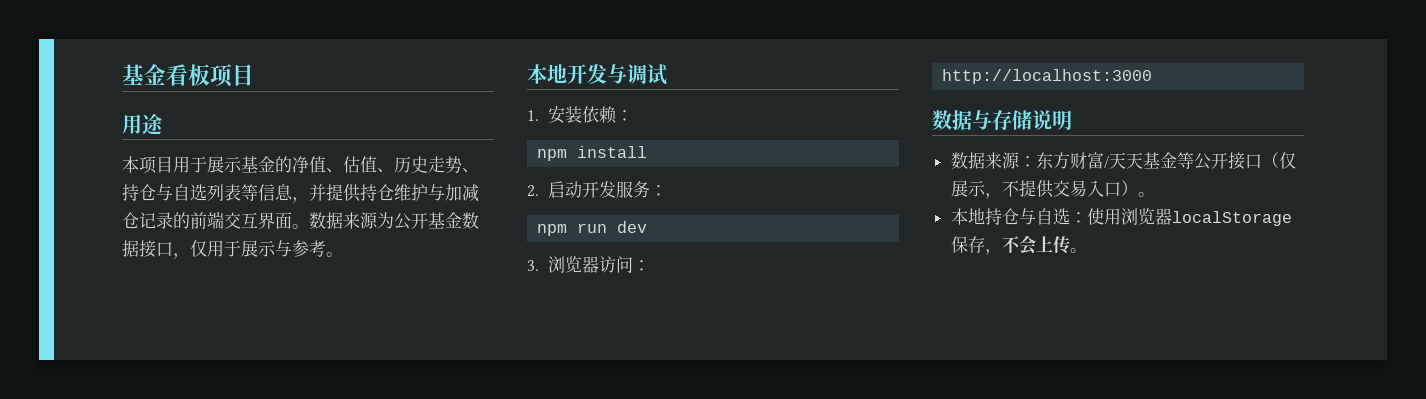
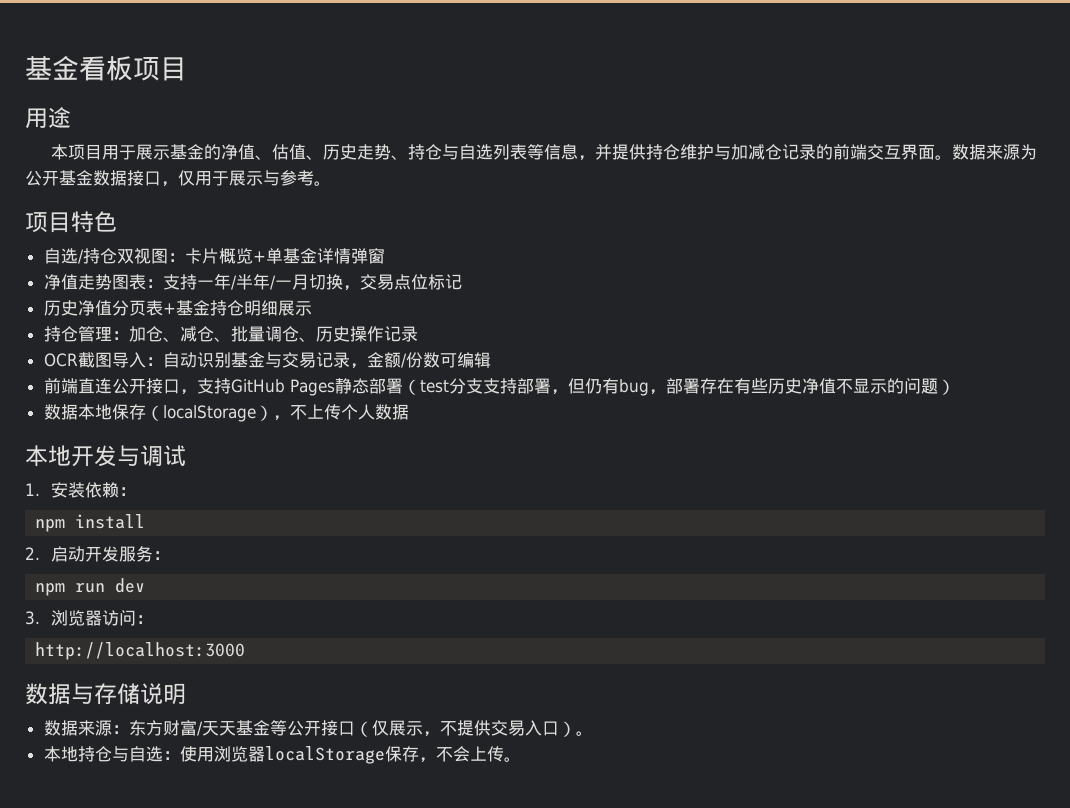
(343, 254) none -> [25,211,117,233] [43,248,385,264] [43,273,462,291] [43,300,312,316] [43,326,418,342] [43,352,491,369] [43,378,955,396] [43,404,409,422] // 项目特色 // 自选/持仓双视图：卡片概览+单基金详情弹窗 // 净值走势图表：支持一年/半年/一月切换，交易点位标记 // 历史净值分页表+基金持仓明细展示 // 持仓管理：加仓、减仓、批量调仓、历史操作记录 // OCR截图导入：自动识别基金与交易记录，金额/份数可编辑 // 前端直连公开接口，支持GitHub Pages静态部署（test分支支持部署，但仍有bug，部署存在有些历史净值不显示的问题） // 数据本地保存（localStorage），不上传个人数据

